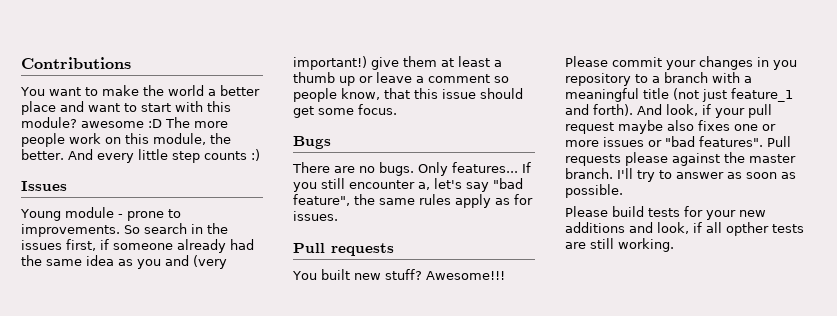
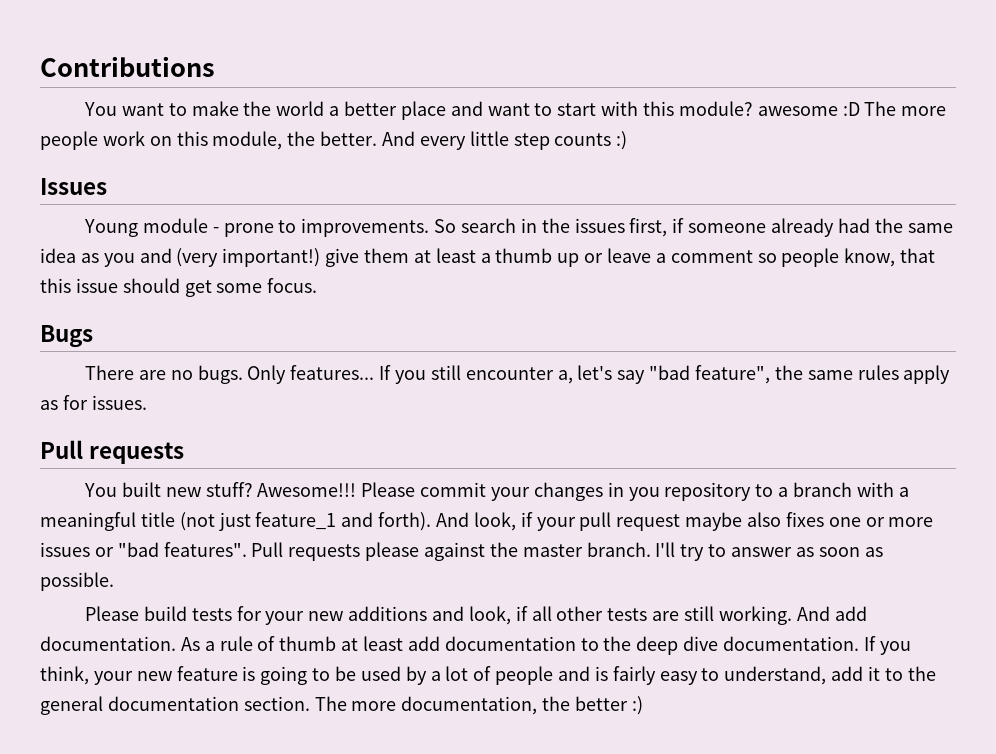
[726,222,769,236] opther -> [556,606,604,621] other
(674, 245) none -> [796,606,867,621] [40,636,911,655] [40,666,936,685] [40,696,643,715] And add documentation. As a rule of thumb at least add documentation to the deep dive documentation. If you think, your new feature is going to be used by a lot of people and is fairly easy to understand, add it to the general documentation section. The more documentation, the better :)

